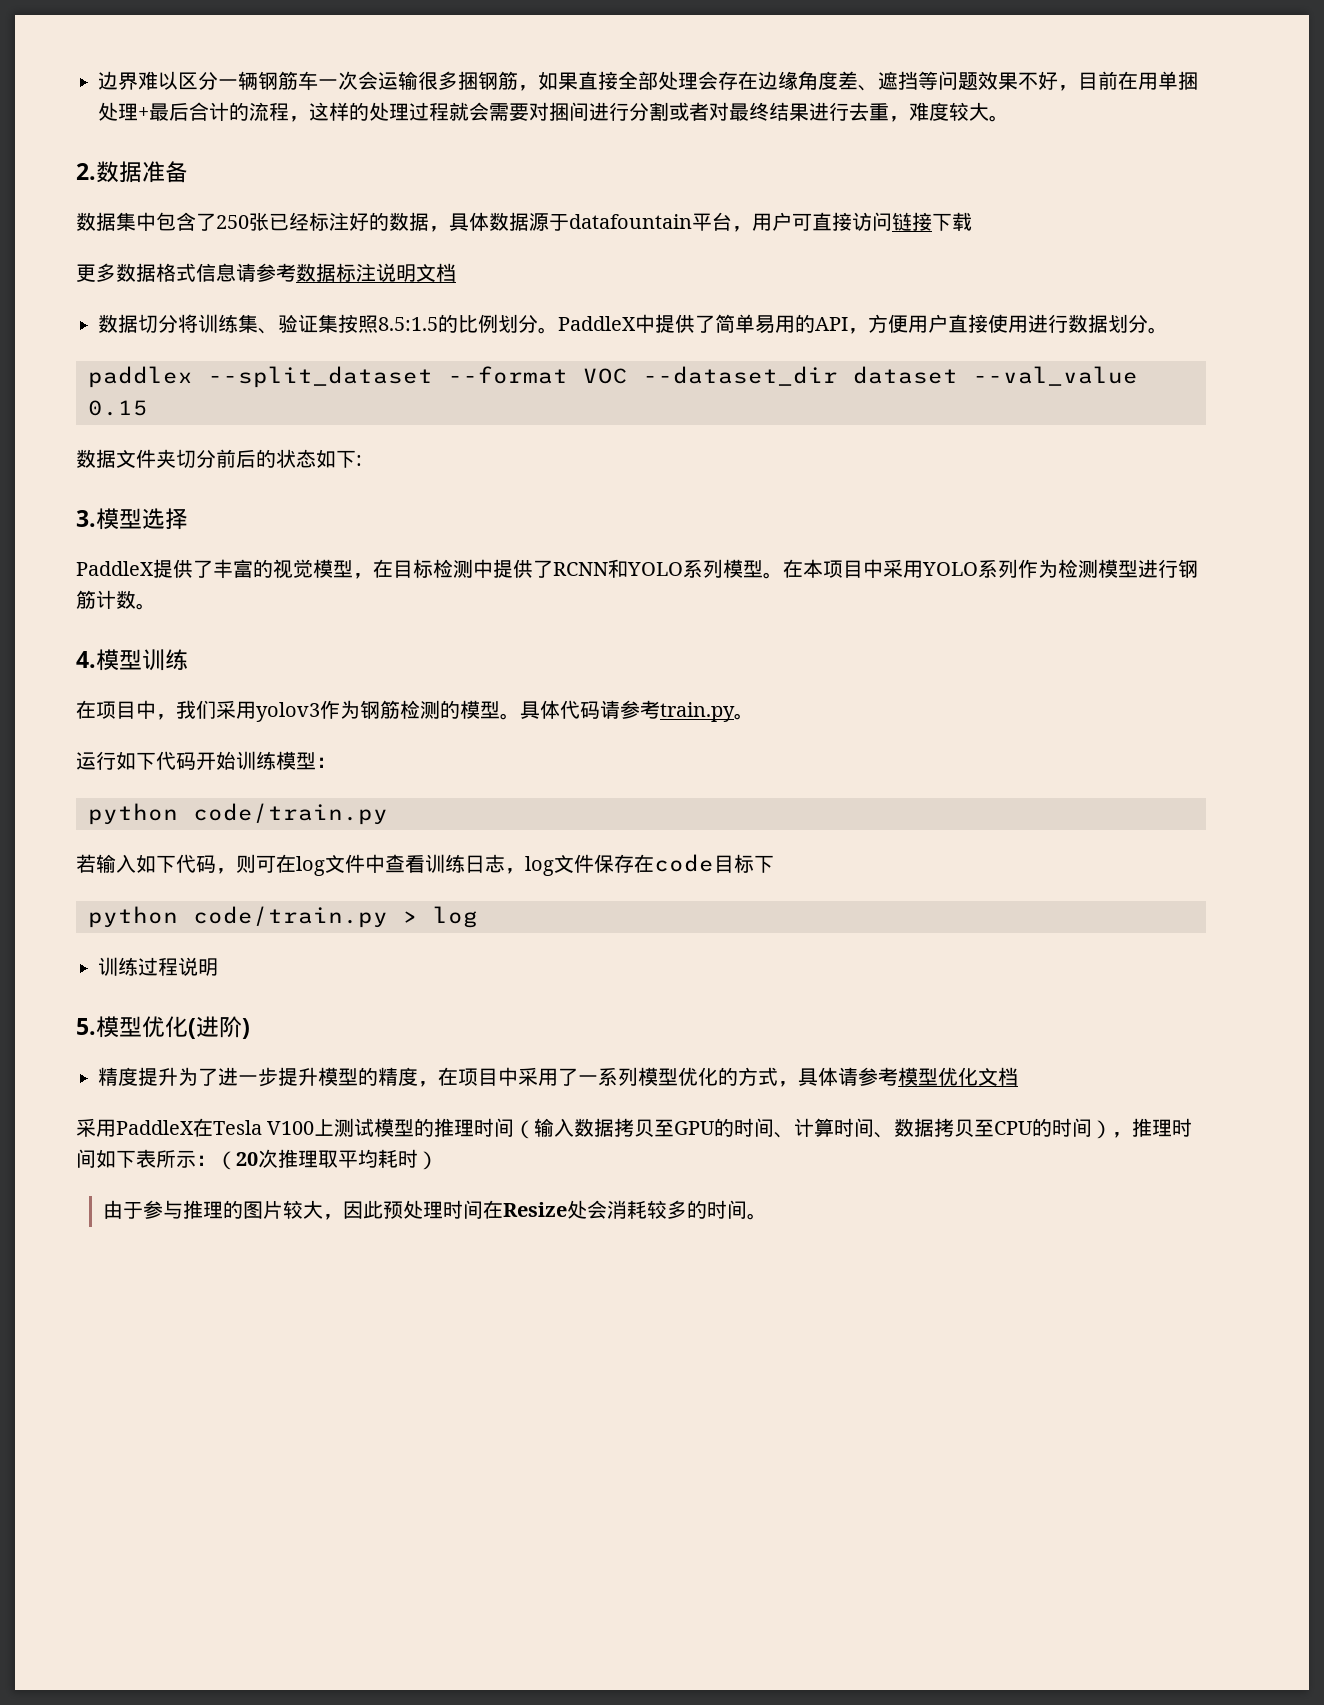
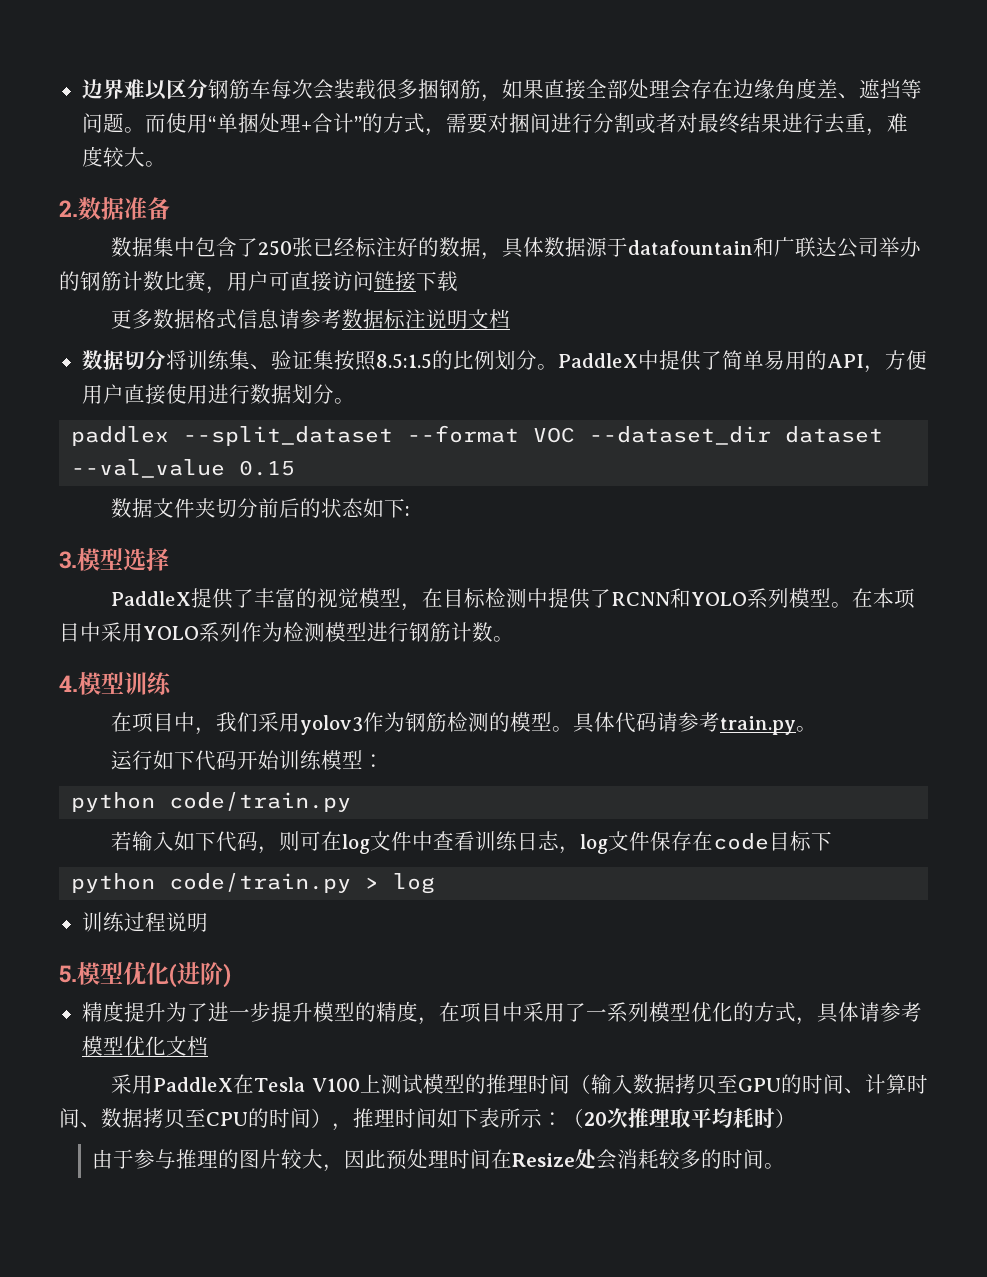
[218,71,418,91] 一辆钢筋车一次会运输 -> [207,79,376,100] 钢筋车每次会装载
[978,71,1198,91] [98,102,489,122] 效果不好，目前在用单捆处理+最后合计的流程，这样的处理过程就会 -> [123,113,446,136] 。而使用“单捆处理+合计”的方式，
[692,212,732,231] 平台 -> [753,237,923,258] [59,271,206,292] 和广联达公司举办的钢筋计数比赛

